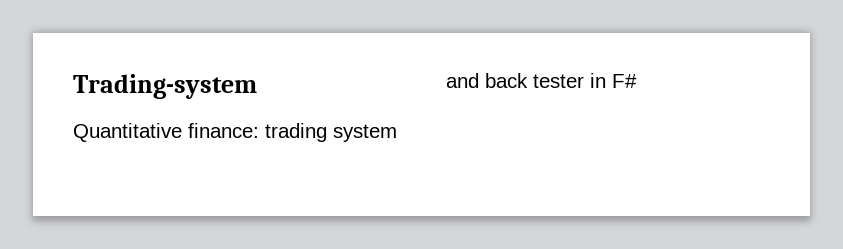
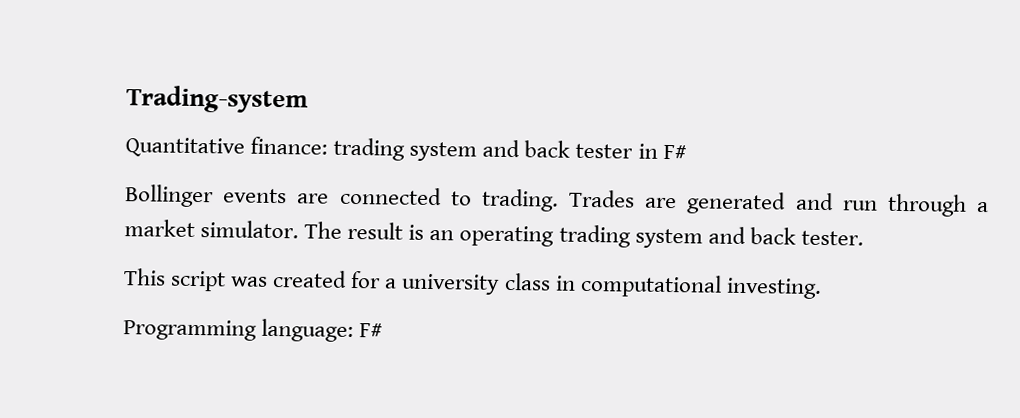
(637, 81) none -> [125,184,989,217] [124,219,864,249] [123,268,822,299] [123,318,384,343] // Bollinger events are connected to trading. Trades are generated and run through a market simulator. The result is an operating trading system and back tester. // This script was created for a university class in computational investing. // Programming language: F#

